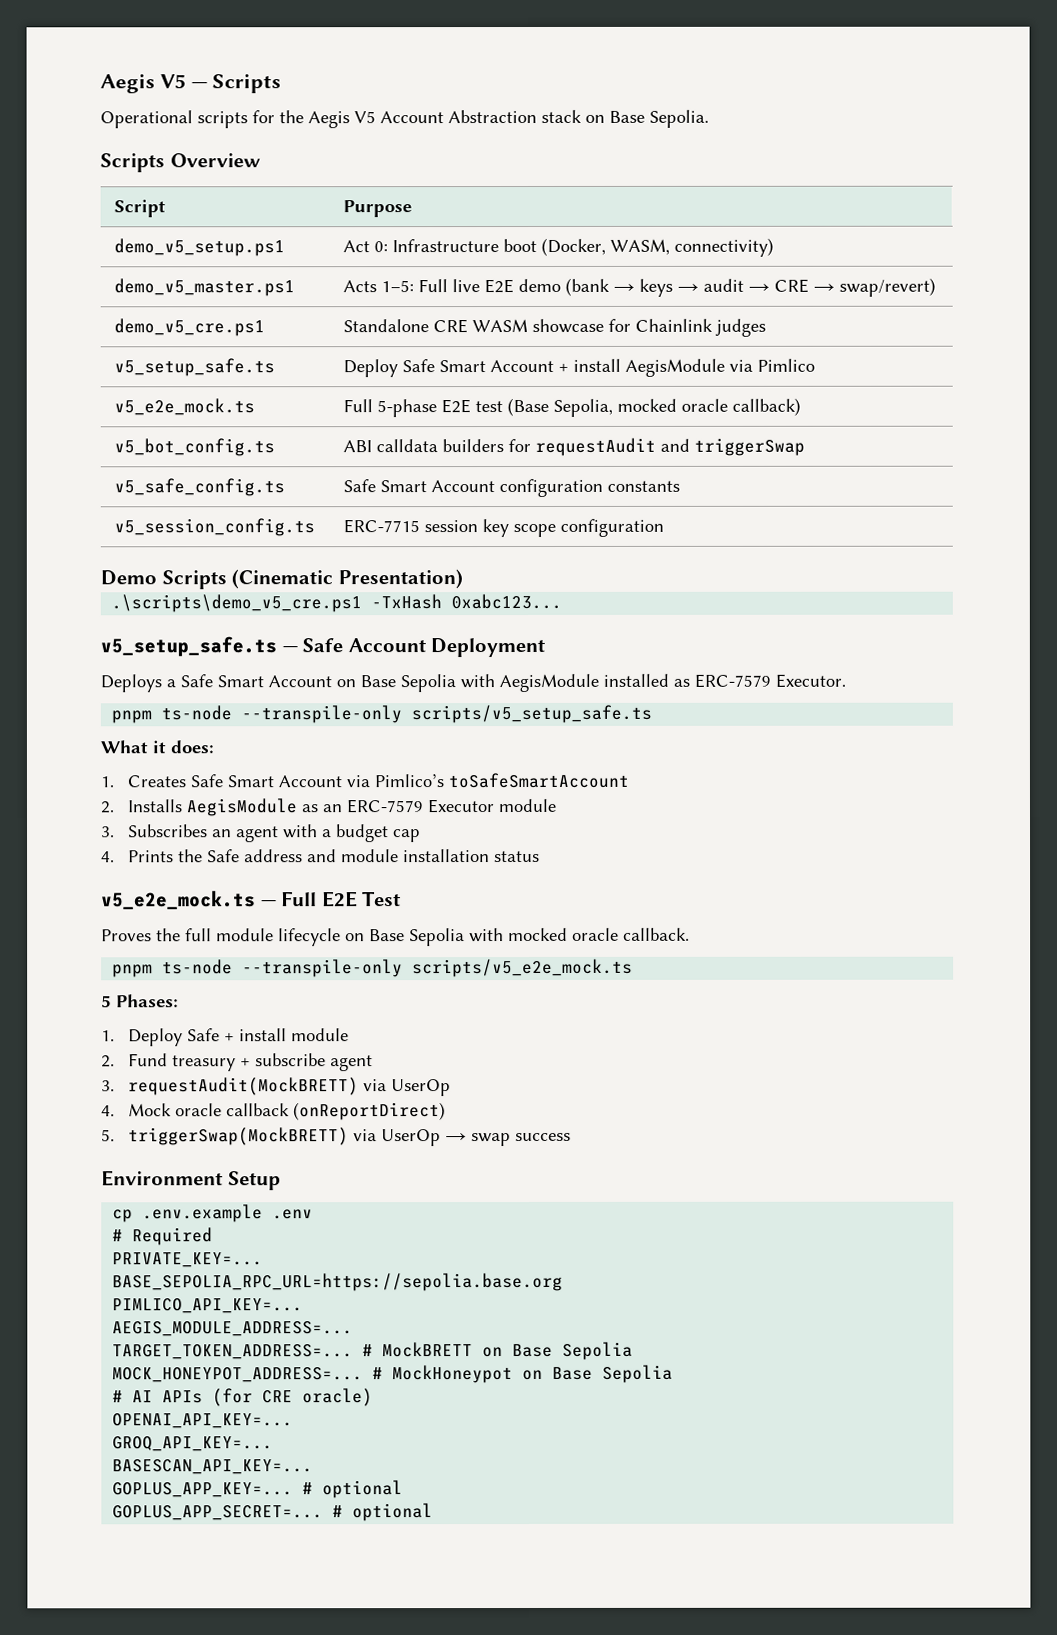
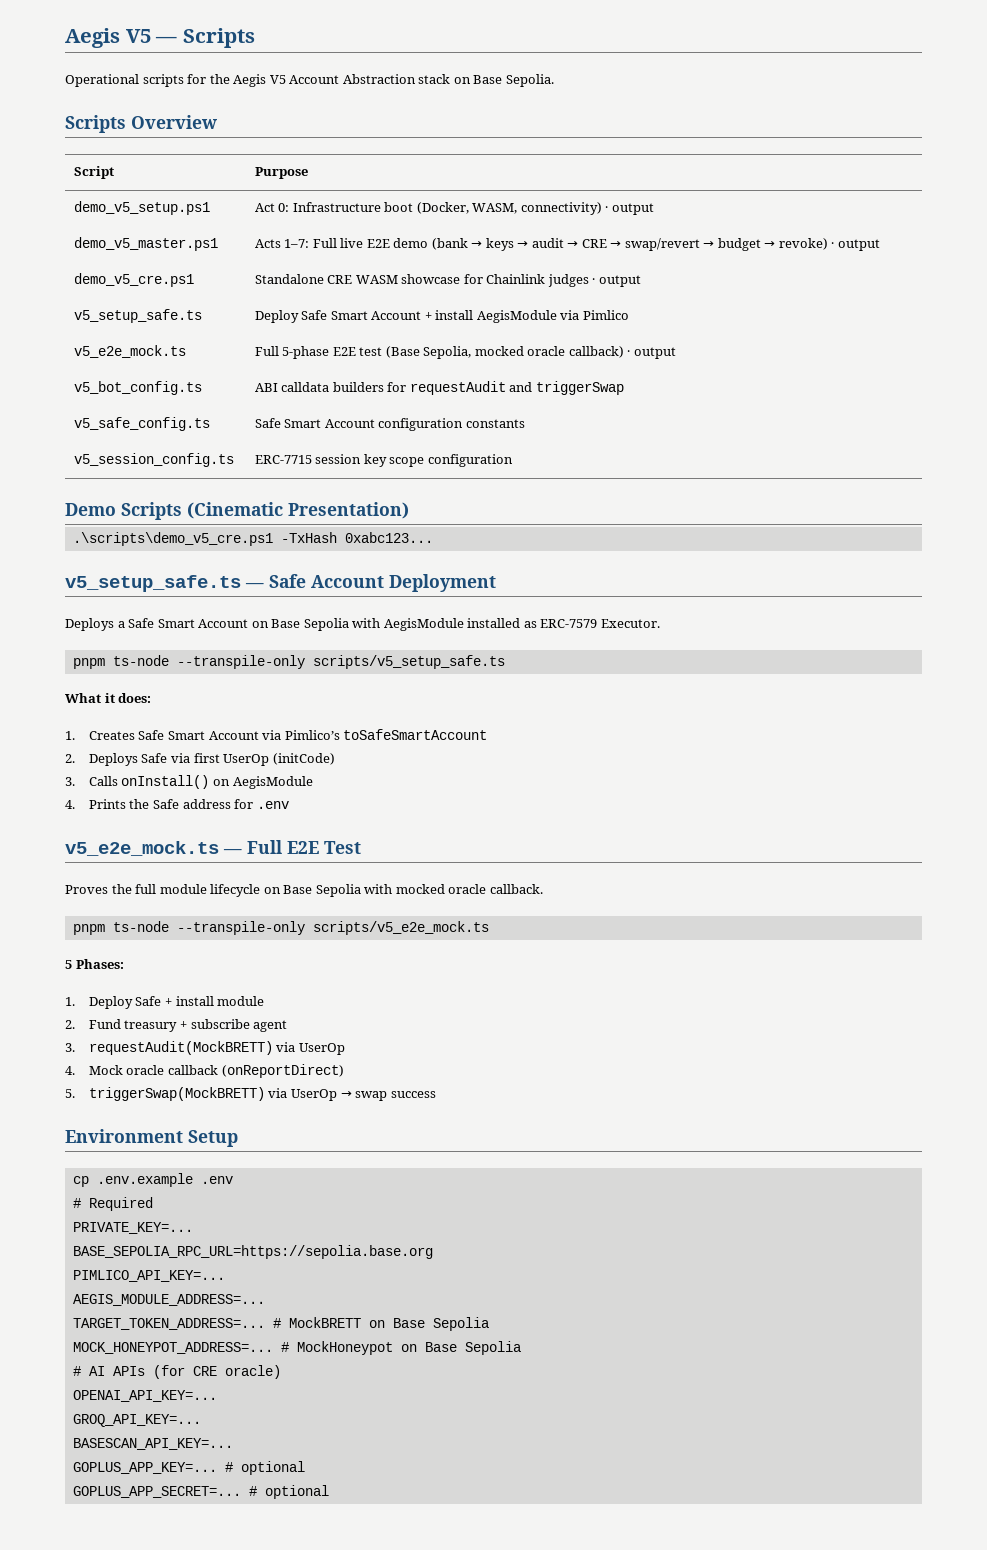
(775, 247) none -> [605,203,654,215] · output
[381,280,415,293] 1–5: -> [284,239,310,248] 1–7:
[839,277,937,297] swap/revert) -> [624,238,880,251] swap/revert → budget → revoke) · output
(767, 327) none -> [592,275,641,287] · output
(802, 406) none -> [627,347,676,359] · output
[126,798,556,817] [101,824,421,843] Installs AegisModule as an ERC-7579 Executor module // 3. Subscribes an agent with a budget cap -> [88,753,335,766] [65,775,313,789] Deploys Safe via first UserOp (initCode) // 3. Calls onInstall() on AegisModule
[306,849,540,863] and module installation status -> [234,799,289,809] for .env

